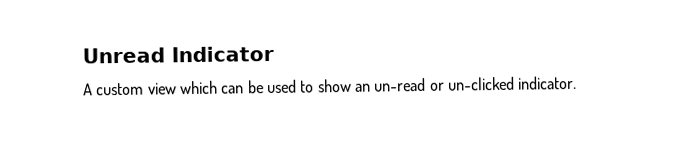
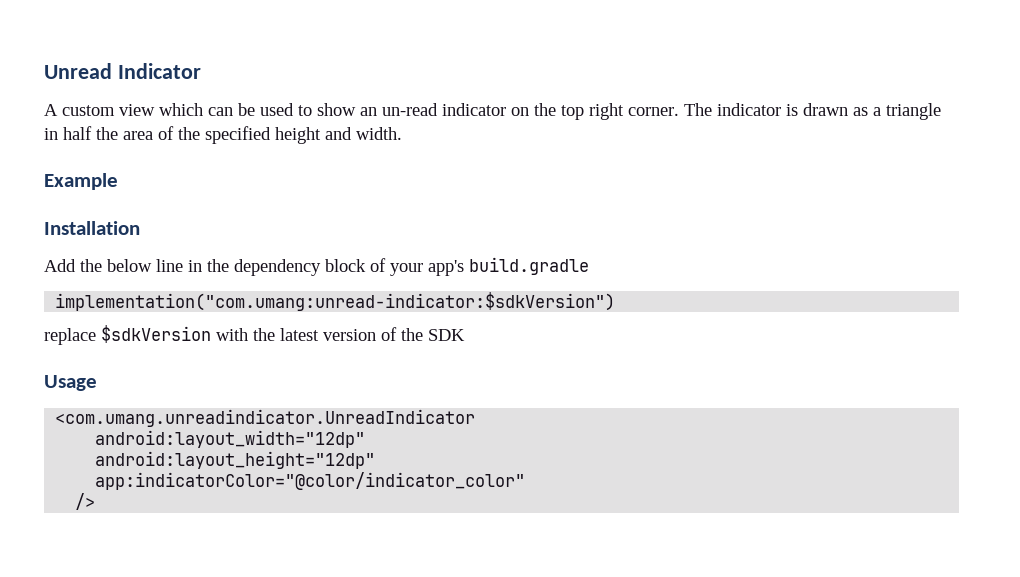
[429,75,578,91] or un-clicked indicator. -> [442,103,941,120] [44,126,402,144] [44,173,118,190] [44,221,140,235] [44,257,589,276] [55,292,616,311] [44,325,465,345] [44,375,97,391] [55,409,476,427] [95,430,366,448] [95,451,376,469] [95,472,526,490] [75,493,96,510] indicator on the top right corner. The indicator is drawn as a triangle in half the area of the specified height and width. // Example // Installation // Add the below line in the dependency block of your app's build.gradle // implementation("com.umang:unread-indicator:$sdkVersion") // replace $sdkVersion with the latest version of the SDK // Usage // <com.umang.unreadindicator.UnreadIndicator // android:layout_width="12dp" // android:layout_height="12dp" // app:indicatorColor="@color/indicator_color" // />

